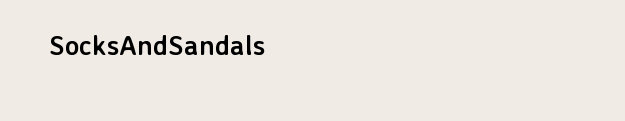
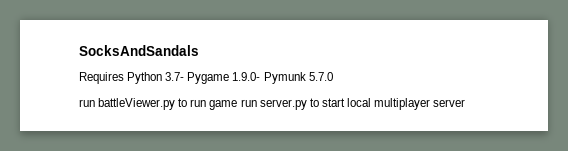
(265, 45) none -> [79,72,333,84] [79,98,466,110] // Requires Python 3.7- Pygame 1.9.0- Pymunk 5.7.0 // run battleViewer.py to run game run server.py to start local multiplayer server

